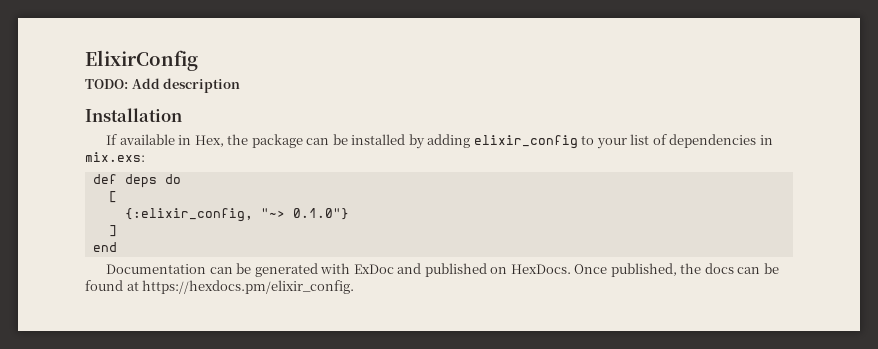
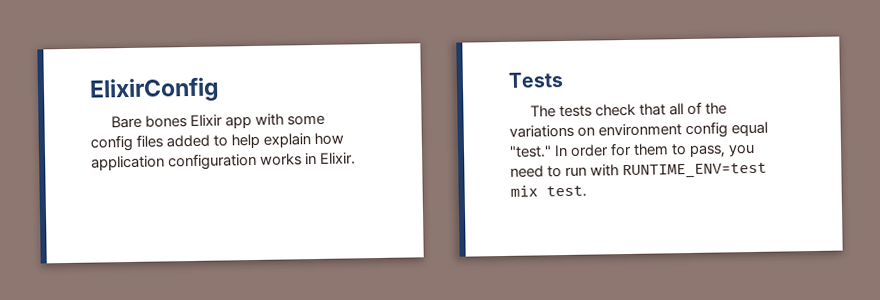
[85,78,241,93] [85,108,182,122] [106,134,773,149] [85,152,145,162] [92,174,181,188] [108,191,117,203] [124,208,349,222] [108,225,117,237] [92,242,117,252] [106,263,779,277] [85,280,355,294] TODO: Add description // Installation // If available in Hex, the package can be installed by adding elixir_config to your list of dependencies in mix.exs: // def deps do // [ // {:elixir_config, "~> 0.1.0"} // ] // end // Documentation can be generated with ExDoc and published on HexDocs. Once published, the docs can be found at https://hexdocs.pm/elixir_config. -> [110,113,325,129] [90,132,345,152] [91,152,357,171] [508,72,564,88] [529,101,727,118] [509,121,769,139] [509,142,756,158] [510,162,768,180] [510,185,587,198] Bare bones Elixir app with some config files added to help explain how application configuration works in Elixir. // Tests // The tests check that all of the variations on environment config equal "test." In order for them to pass, you need to run with RUNTIME_ENV=test mix test.

